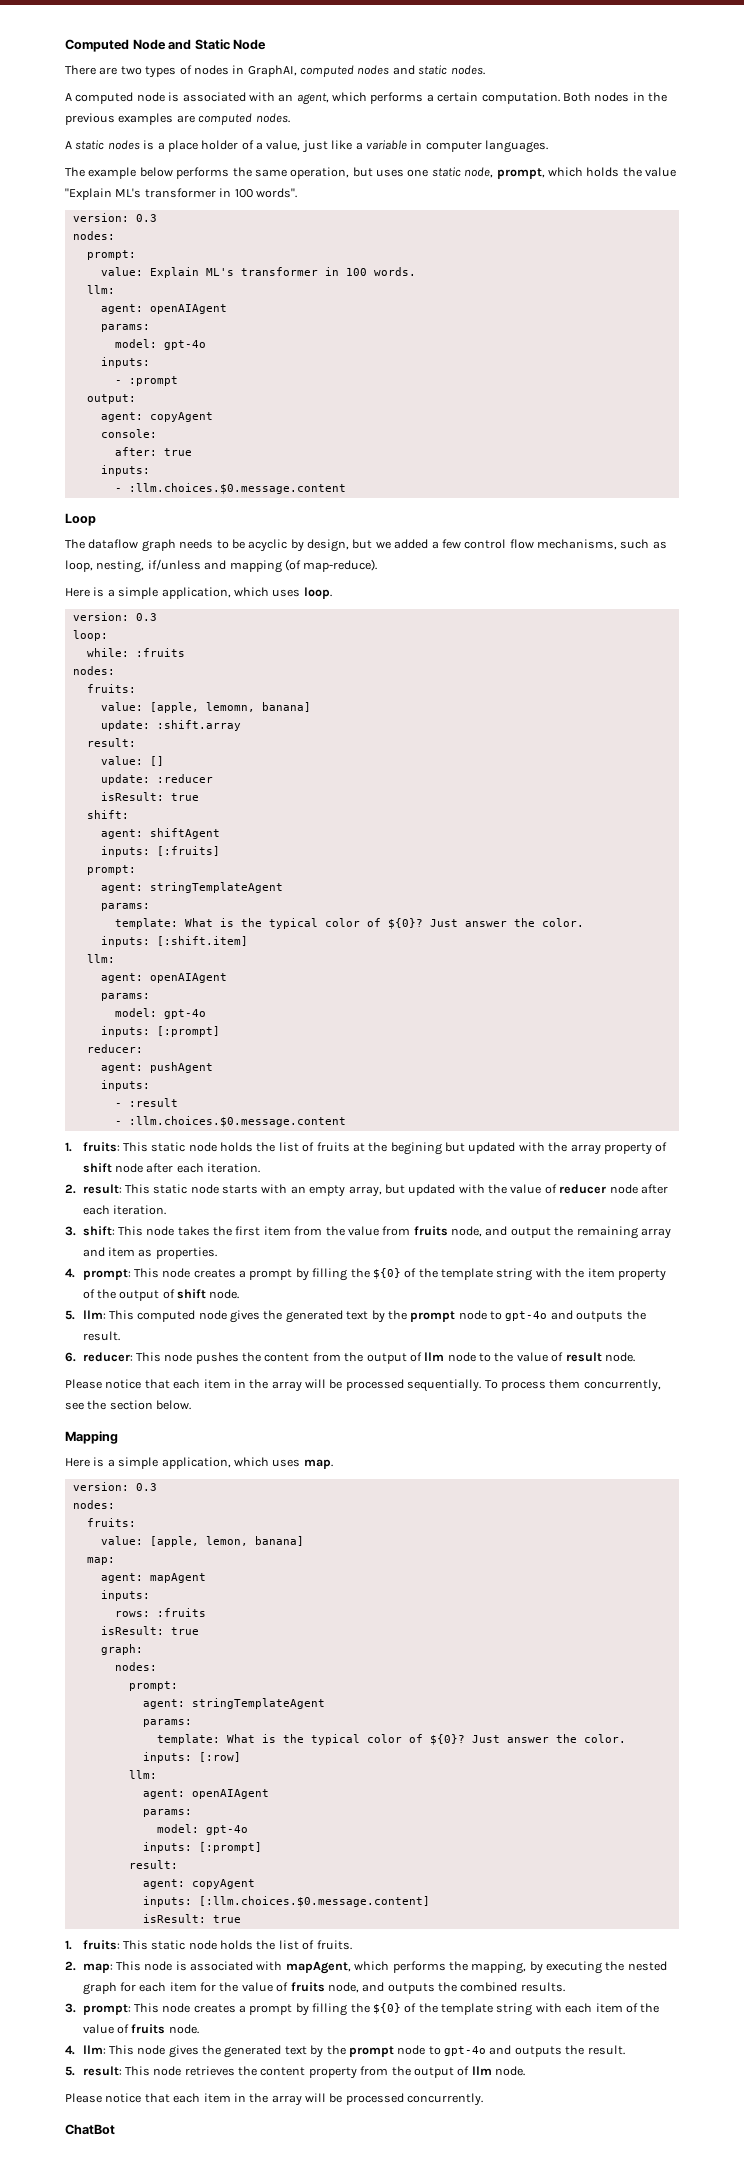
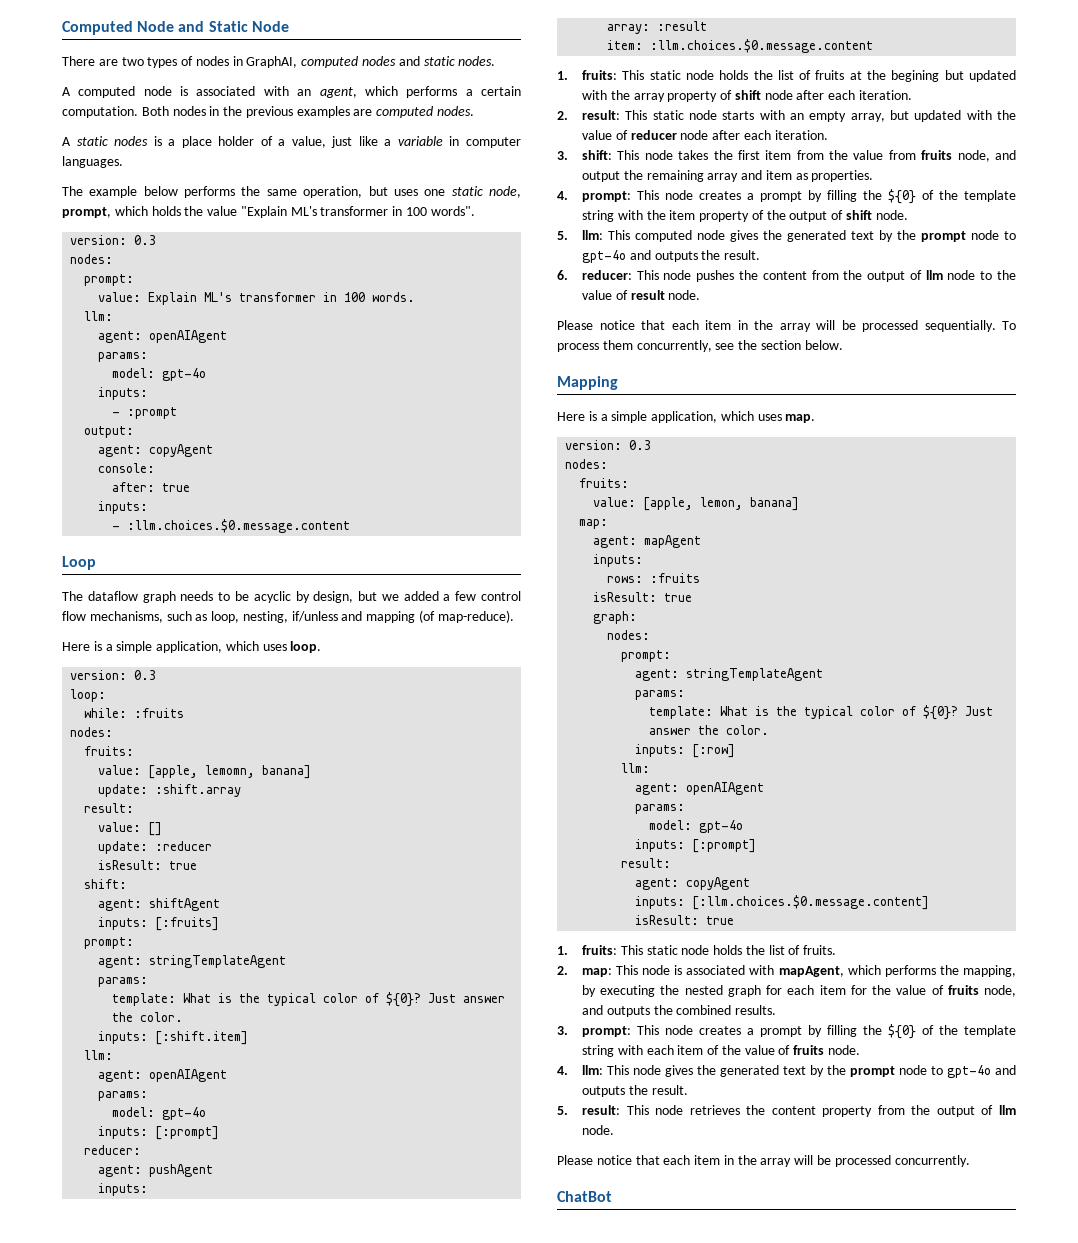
[114,1103,122,1107] - -> [607,24,651,34] array:
[114,1121,122,1125] - -> [607,40,644,50] item:

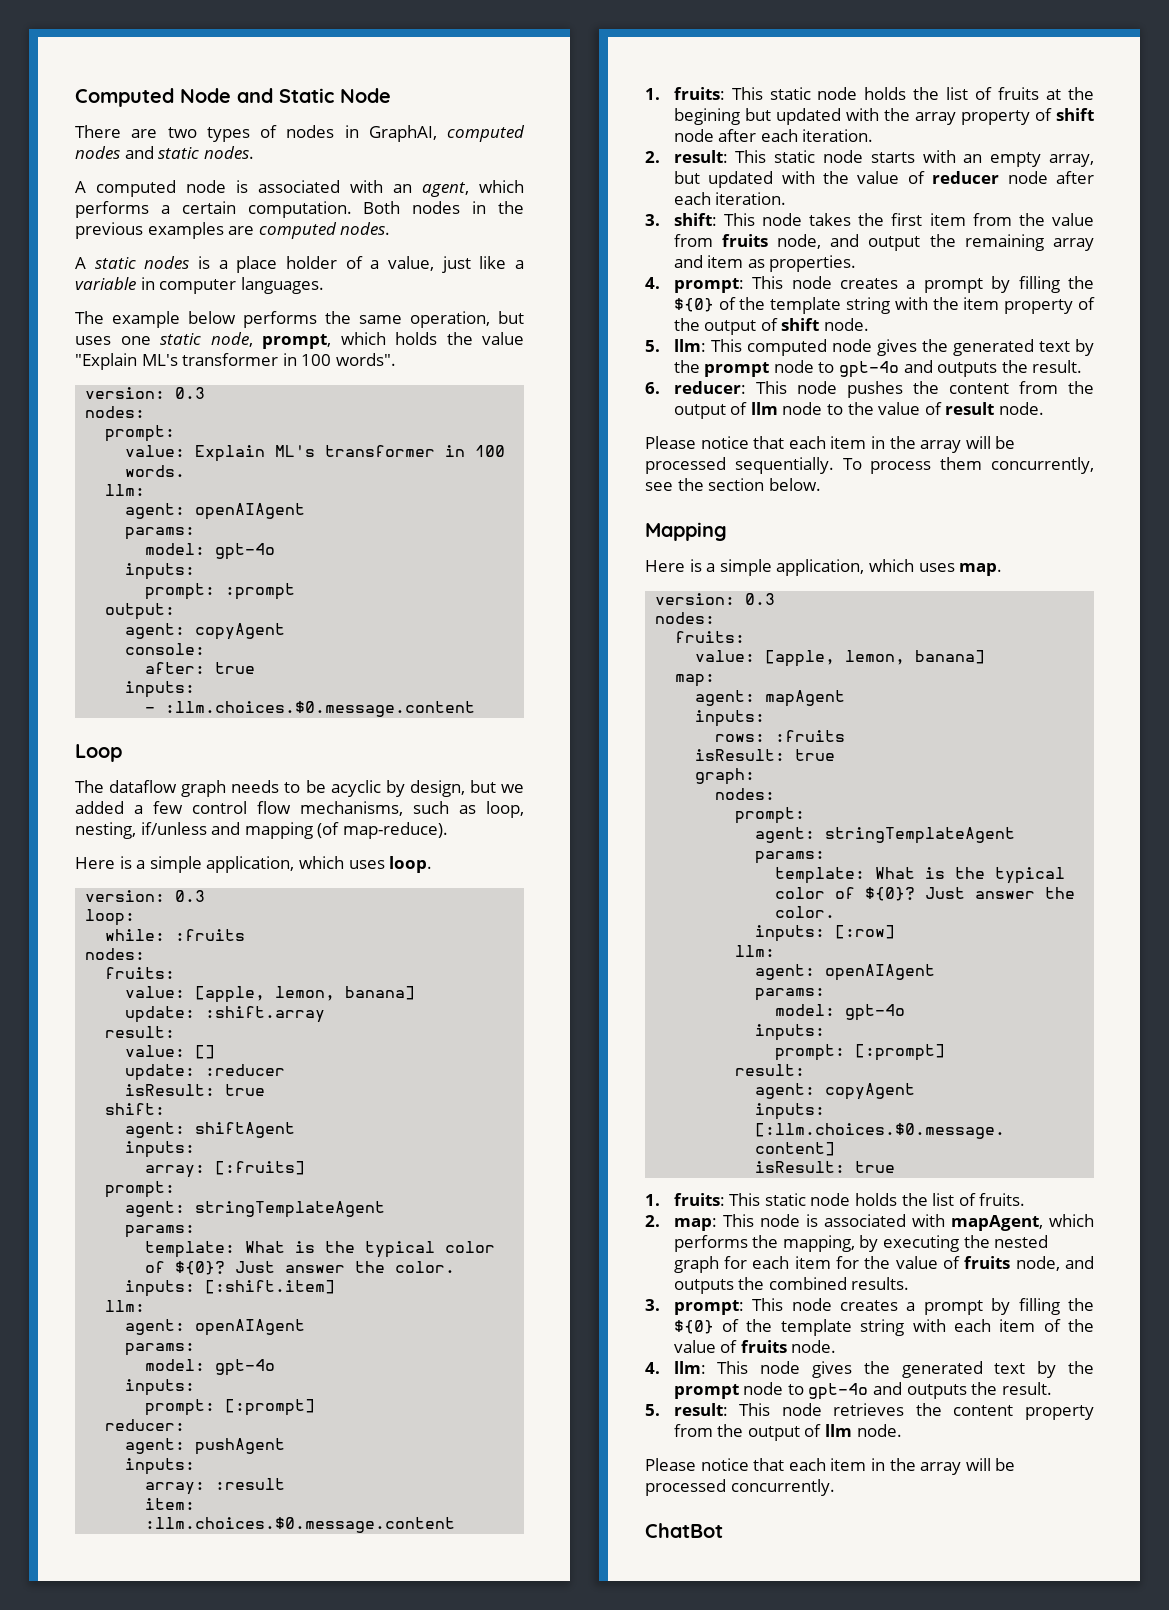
[112,412,121,416] - -> [145,583,216,600] prompt:
[205,765,256,778] lemomn, -> [275,986,336,1001] lemon,
(149, 923) none -> [145,1165,206,1178] // array:
(149, 1132) none -> [145,1399,216,1416] // prompt:
(686, 845) none -> [775,1044,846,1061] // prompt:

